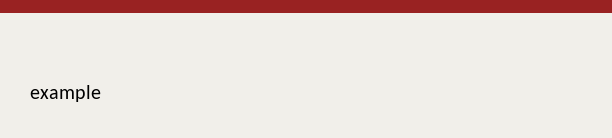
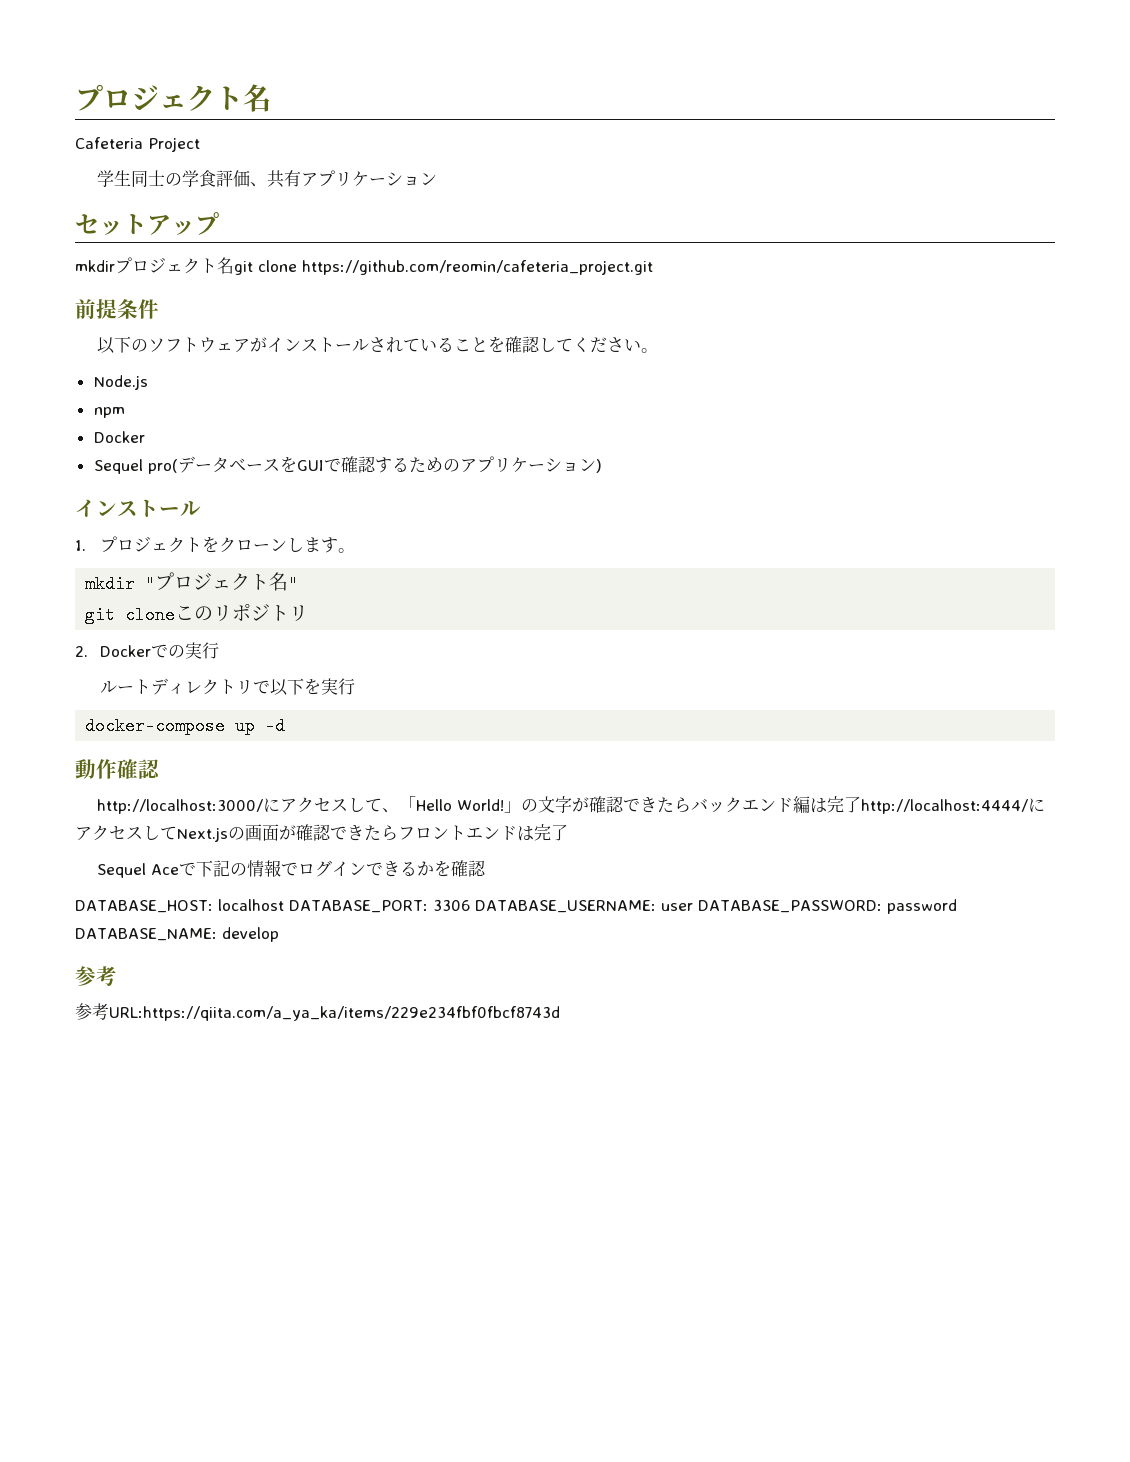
[30,85,101,102] example -> [75,84,271,112] [75,137,200,152] [97,170,438,188] [75,212,219,235] [75,257,653,275] [75,299,159,319] [97,336,659,354] [93,375,148,390] [93,407,125,418] [93,431,145,443] [93,456,602,474] [75,499,201,517] [75,536,355,553] [85,572,299,593] [85,604,309,624] [75,642,219,659] [99,678,355,696] [85,717,286,735] [75,759,160,779] [97,796,1046,814] [75,824,568,842] [97,860,487,878] [75,899,957,914] [75,927,279,942] [75,966,117,986] [75,1003,560,1021] プロジェクト名 // Cafeteria Project // 学生同士の学食評価、共有アプリケーション // セットアップ // mkdirプロジェクト名git clone https://github.com/reomin/cafeteria_project.git // 前提条件 // 以下のソフトウェアがインストールされていることを確認してください。 // Node.js // npm // Docker // Sequel pro(データベースをGUIで確認するためのアプリケーション) // インストール // 1.プロジェクトをクローンします。 // mkdir "プロジェクト名" // git cloneこのリポジトリ // 2. Dockerでの実行 // ルートディレクトリで以下を実行 // docker-compose up -d // 動作確認 // http://localhost:3000/にアクセスして、「Hello World!」の文字が確認できたらバックエンド編は完了http://localhost:4444/にアクセスしてNext.jsの画面が確認できたらフロントエンドは完了 // Sequel Aceで下記の情報でログインできるかを確認 // DATABASE_HOST: localhost DATABASE_PORT: 3306 DATABASE_USERNAME: user DATABASE_PASSWORD: password DATABASE_NAME: develop // 参考 // 参考URL:https://qiita.com/a_ya_ka/items/229e234fbf0fbcf8743d

